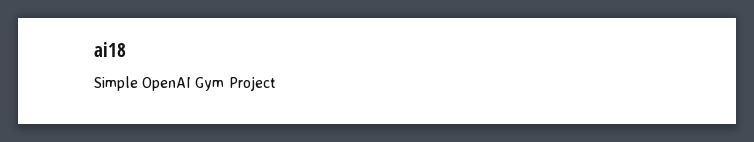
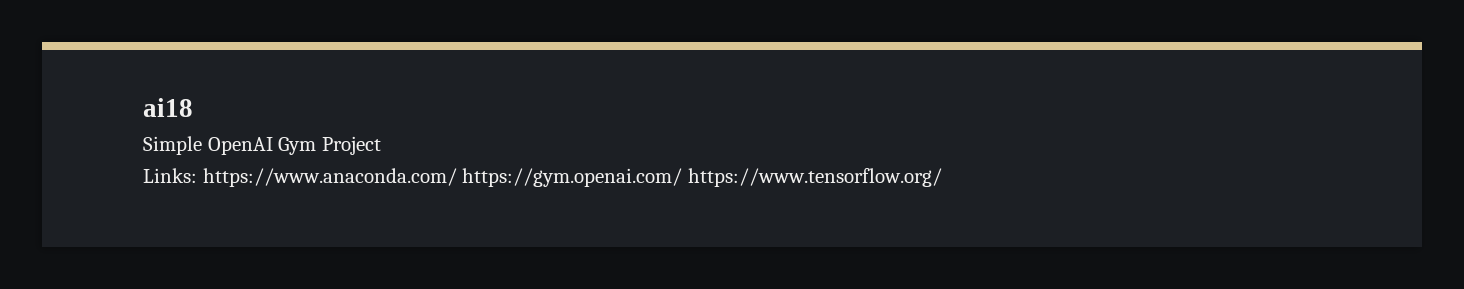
(276, 83) none -> [143,168,942,187] // Links: https://www.anaconda.com/ https://gym.openai.com/ https://www.tensorflow.org/

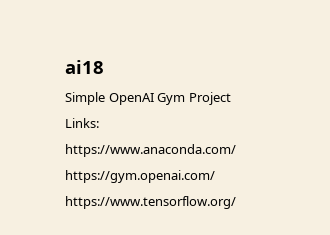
(197, 175) none -> (99, 123) //
(457, 177) none -> (236, 150) //
(683, 177) none -> (215, 176) //

